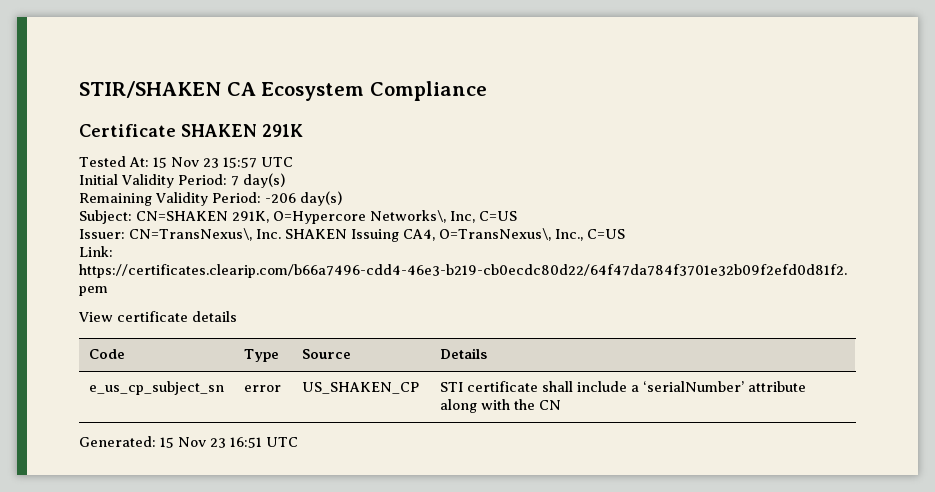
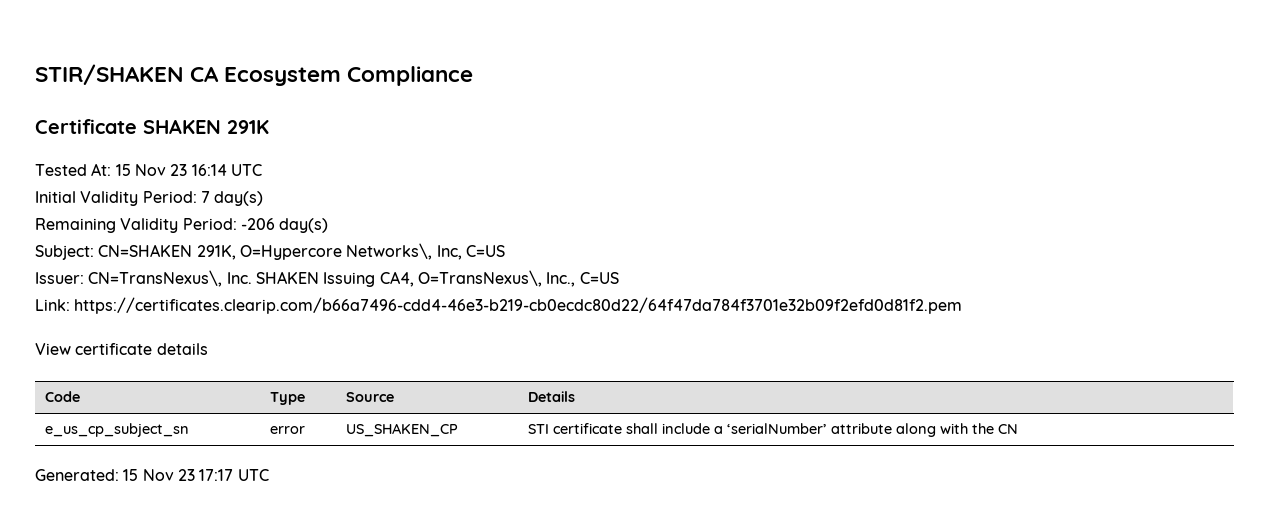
[222,157,257,168] 15:57 -> [191,164,227,176] 16:14
[230,437,262,448] 16:51 -> [199,469,234,481] 17:17

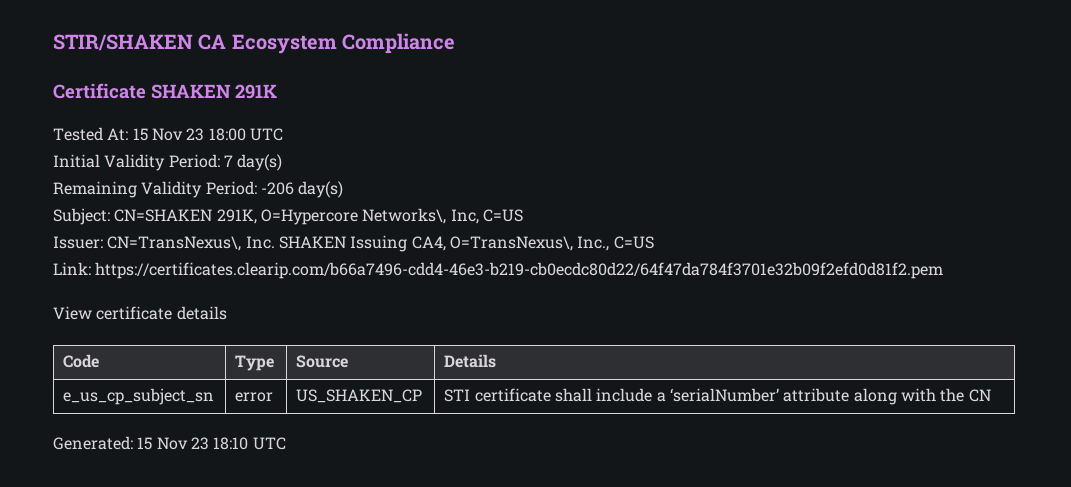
[191,164,227,176] 16:14 -> [208,128,246,141] 18:00
[199,469,234,481] 17:17 -> [213,437,249,450] 18:10

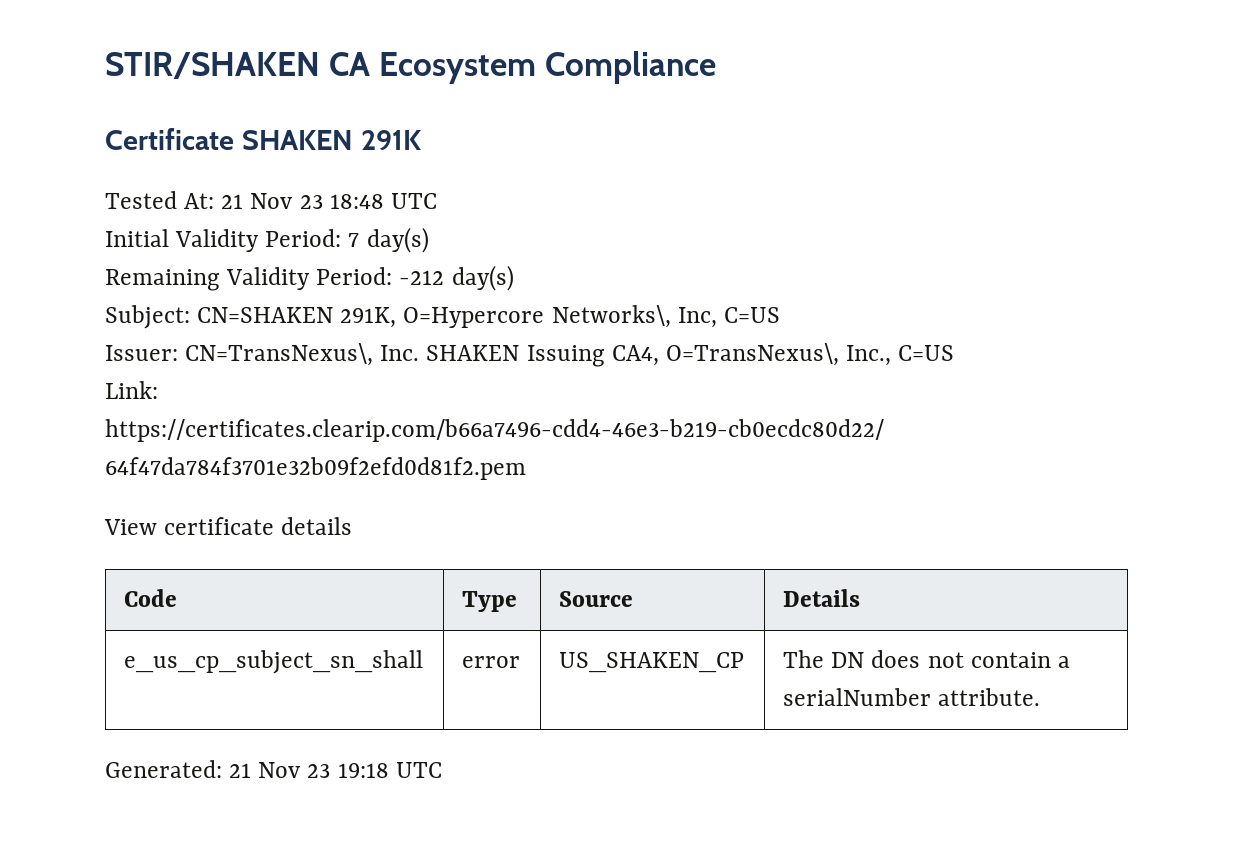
[132,128,246,141] 15 Nov 23 18:00 -> [221,193,384,209] 21 Nov 23 18:48
[260,182,294,195] -206 -> [399,270,445,285] -212
[63,388,215,405] e_us_cp_subject_sn -> [124,650,424,674] e_us_cp_subject_sn_shall
[444,388,991,405] STI certificate shall include a ‘serialNumber’ attribute along with the CN -> [783,650,1070,668] [783,688,1041,706] The DN does not contain a serialNumber attribute.
[137,437,249,450] 15 Nov 23 18:10 -> [229,762,389,778] 21 Nov 23 19:18

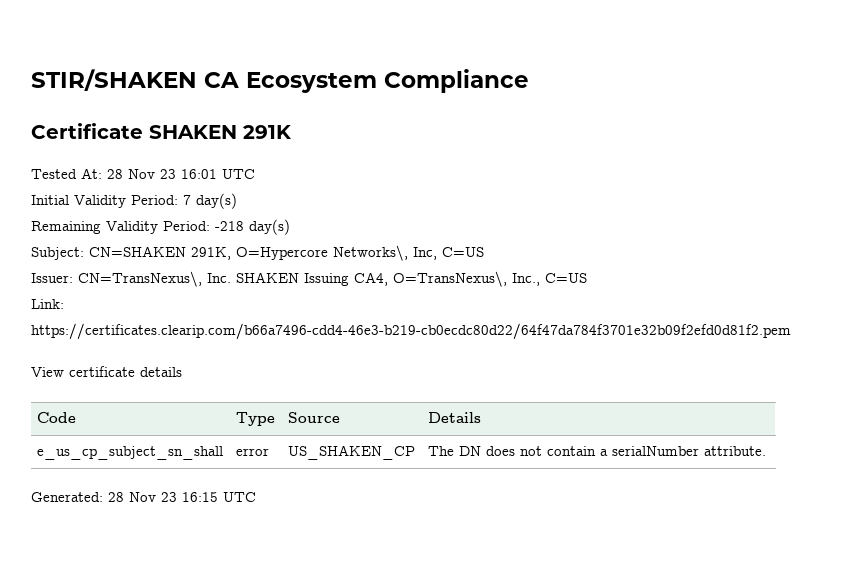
[221,193,384,209] 21 Nov 23 18:48 -> [107,169,217,179] 28 Nov 23 16:01
[399,270,445,285] -212 -> [215,221,244,231] -218
[229,762,389,778] 21 Nov 23 19:18 -> [108,492,218,502] 28 Nov 23 16:15

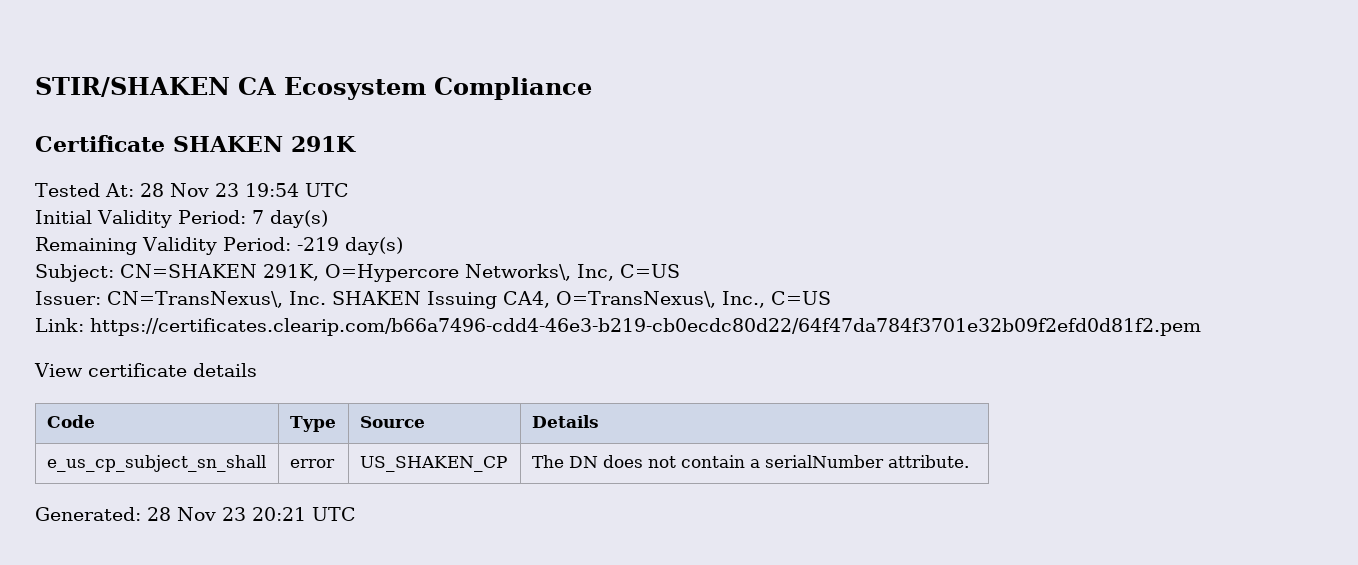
[181,169,217,179] 16:01 -> [244,183,299,197] 19:54
[215,221,244,231] -218 -> [296,237,339,251] -219
[182,492,218,502] 16:15 -> [252,507,306,521] 20:21

